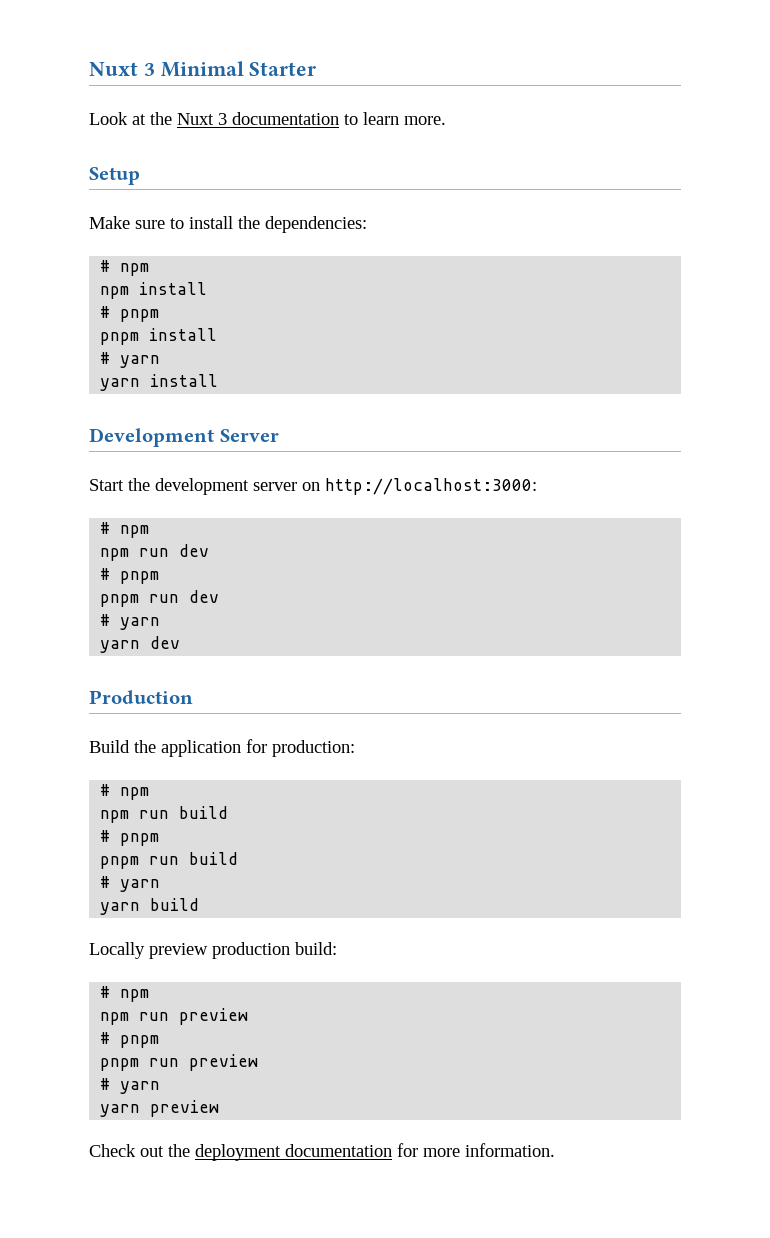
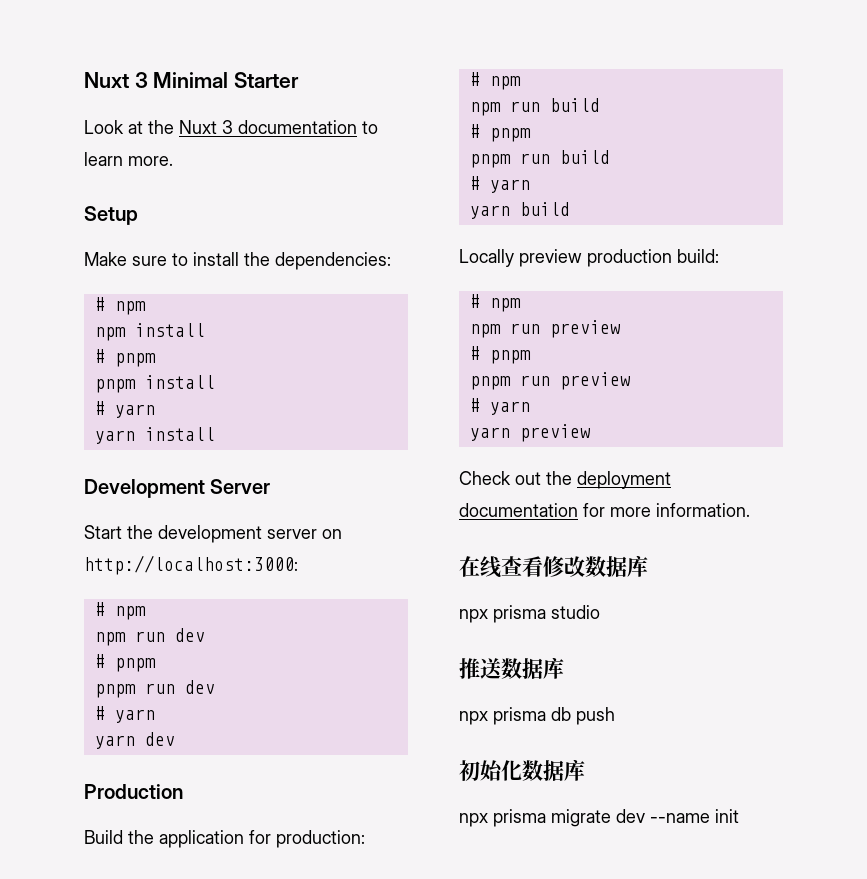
(555, 1150) none -> [459,555,648,578] [459,605,600,623] [459,657,564,679] [459,707,615,725] [459,759,585,781] [459,809,739,827] // 在线查看修改数据库 // npx prisma studio // 推送数据库 // npx prisma db push // 初始化数据库 // npx prisma migrate dev --name init

